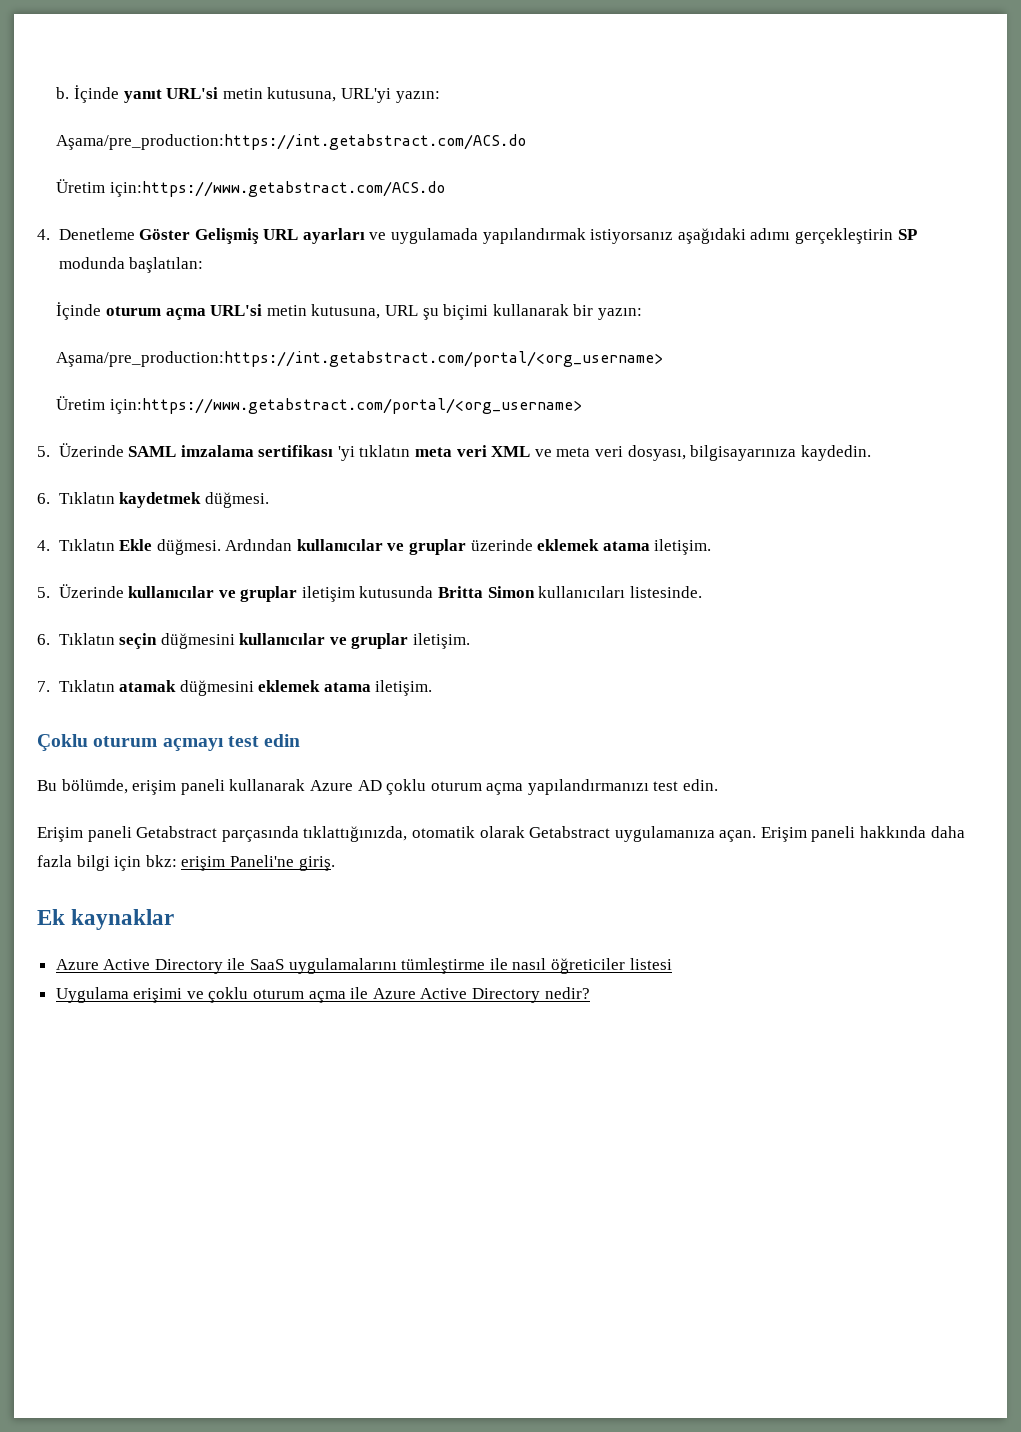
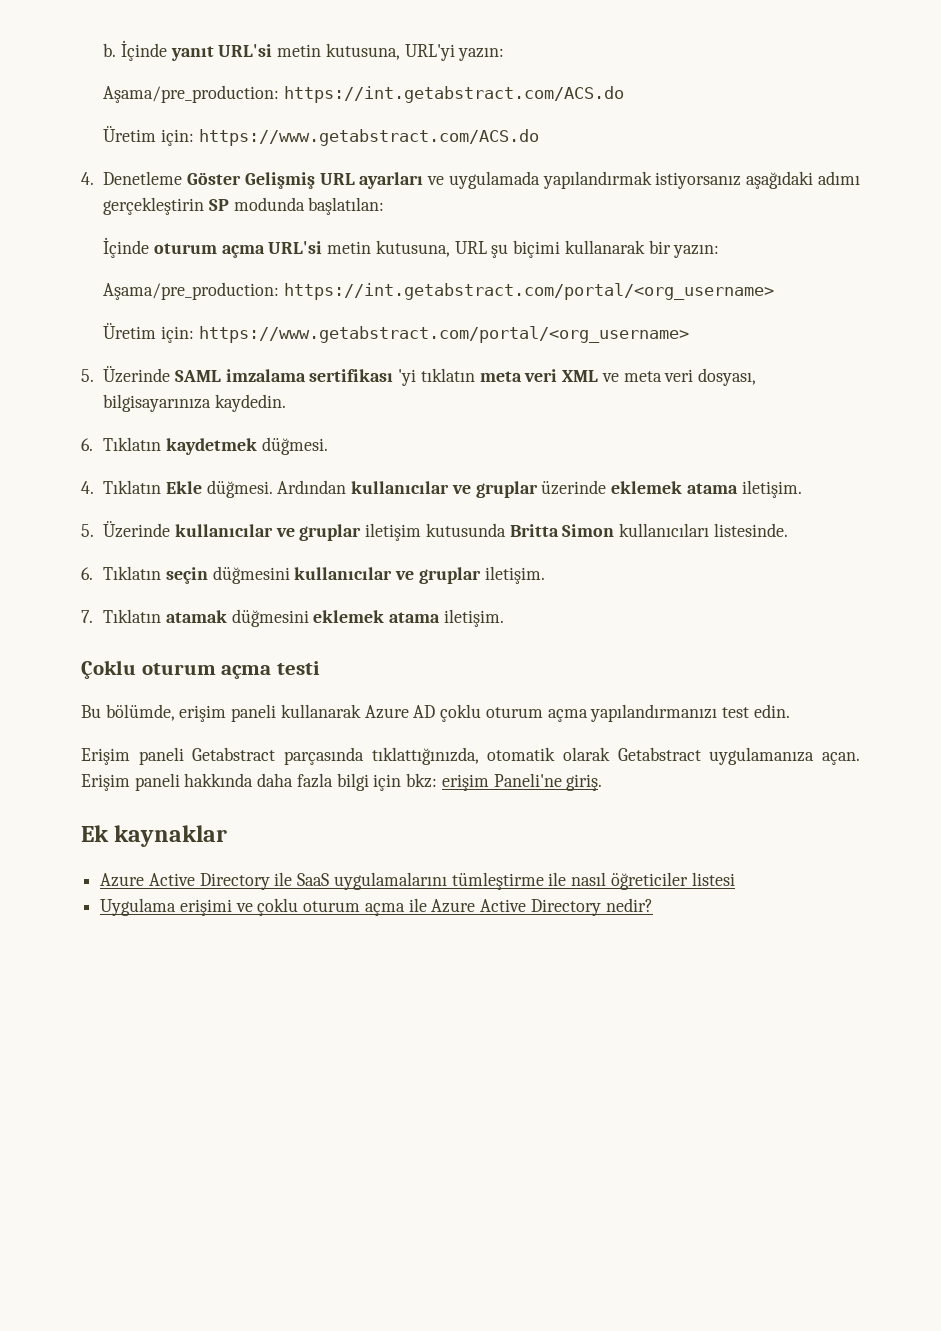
[56,134,527,150] [56,179,446,197] Aşama/pre_production:https://int.getabstract.com/ACS.do // Üretim için:https://www.getabstract.com/ACS.do -> [103,85,625,103] [103,126,539,146] Aşama/pre_production: https://int.getabstract.com/ACS.do // Üretim için: https://www.getabstract.com/ACS.do
[56,351,664,367] [56,396,583,414] Aşama/pre_production:https://int.getabstract.com/portal/<org_username> // Üretim için:https://www.getabstract.com/portal/<org_username> -> [103,282,775,300] [103,323,689,343] Aşama/pre_production: https://int.getabstract.com/portal/<org_username> // Üretim için: https://www.getabstract.com/portal/<org_username>
[162,734,301,751] açmayı test edin -> [221,661,320,679] açma testi

